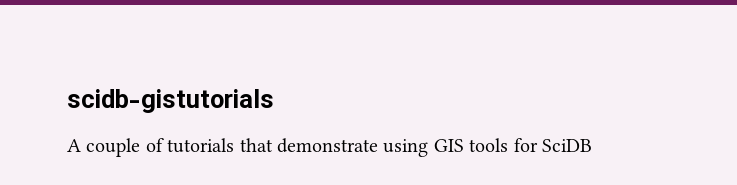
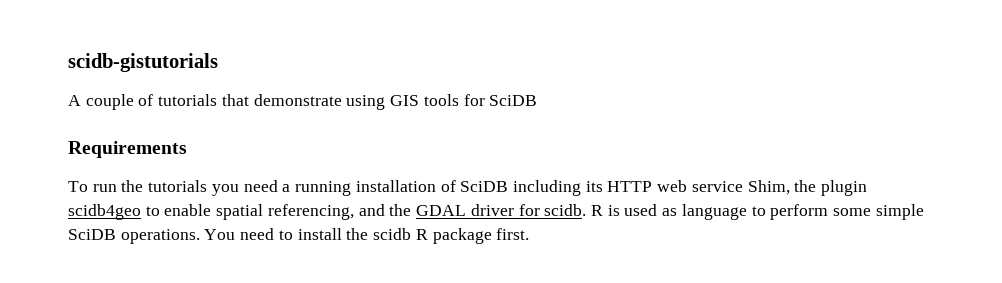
(592, 145) none -> [68,141,187,158] [68,180,868,196] [68,204,924,220] [68,228,530,244] // Requirements // To run the tutorials you need a running installation of SciDB including its HTTP web service Shim, the plugin scidb4geo to enable spatial referencing, and the GDAL driver for scidb. R is used as language to perform some simple SciDB operations. You need to install the scidb R package first.

